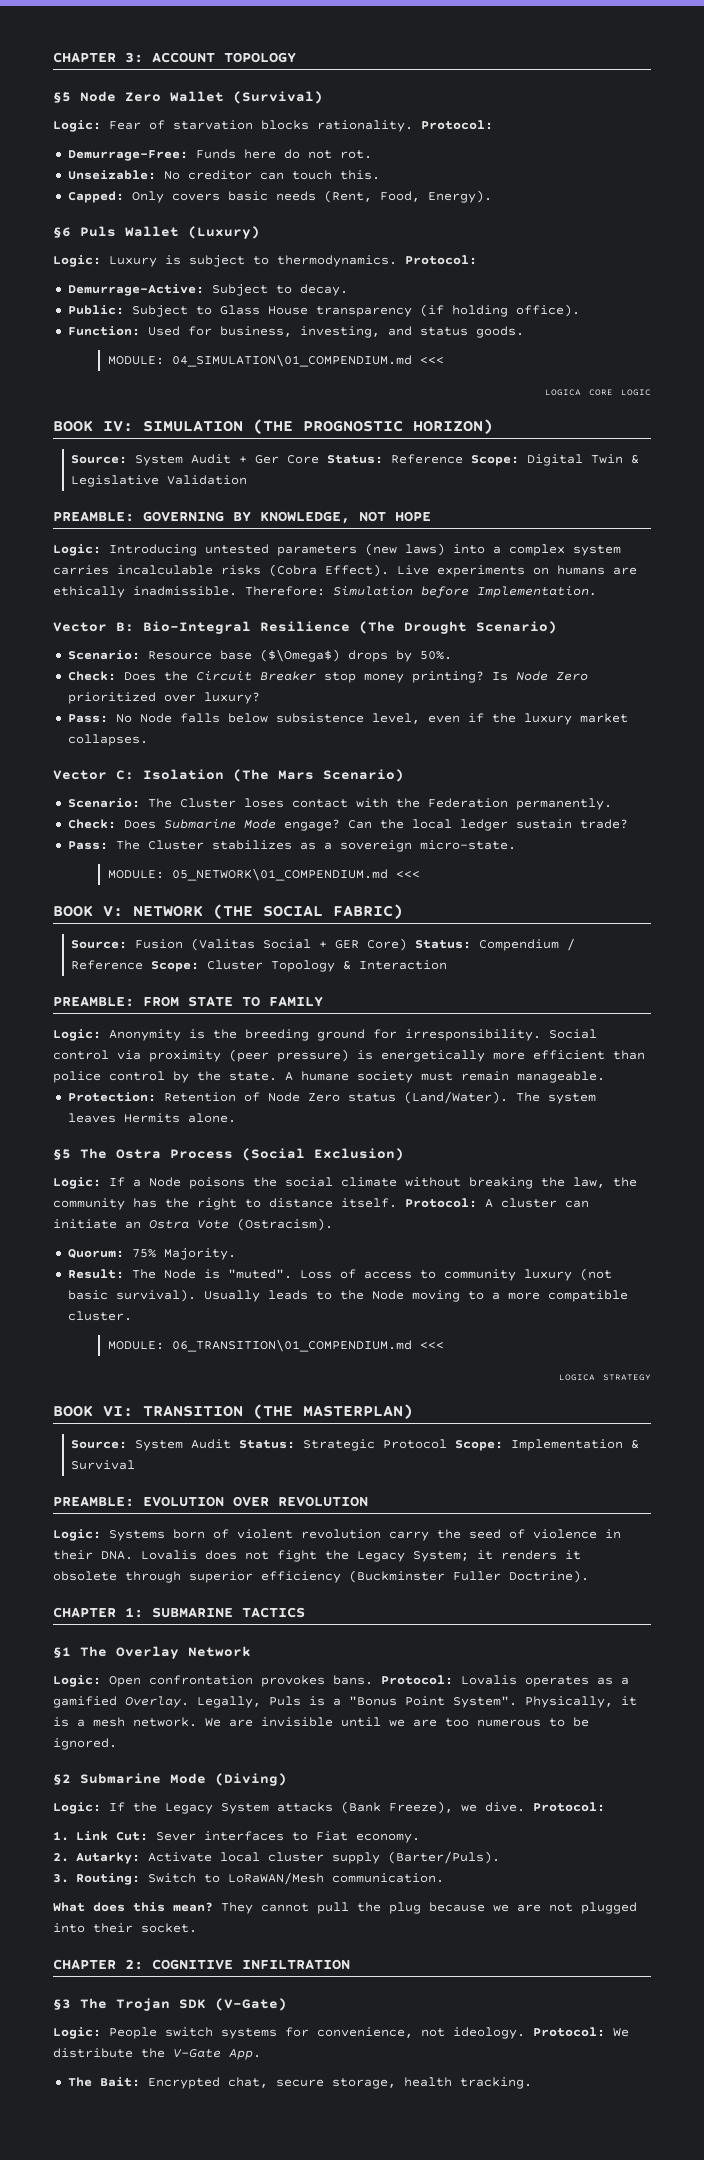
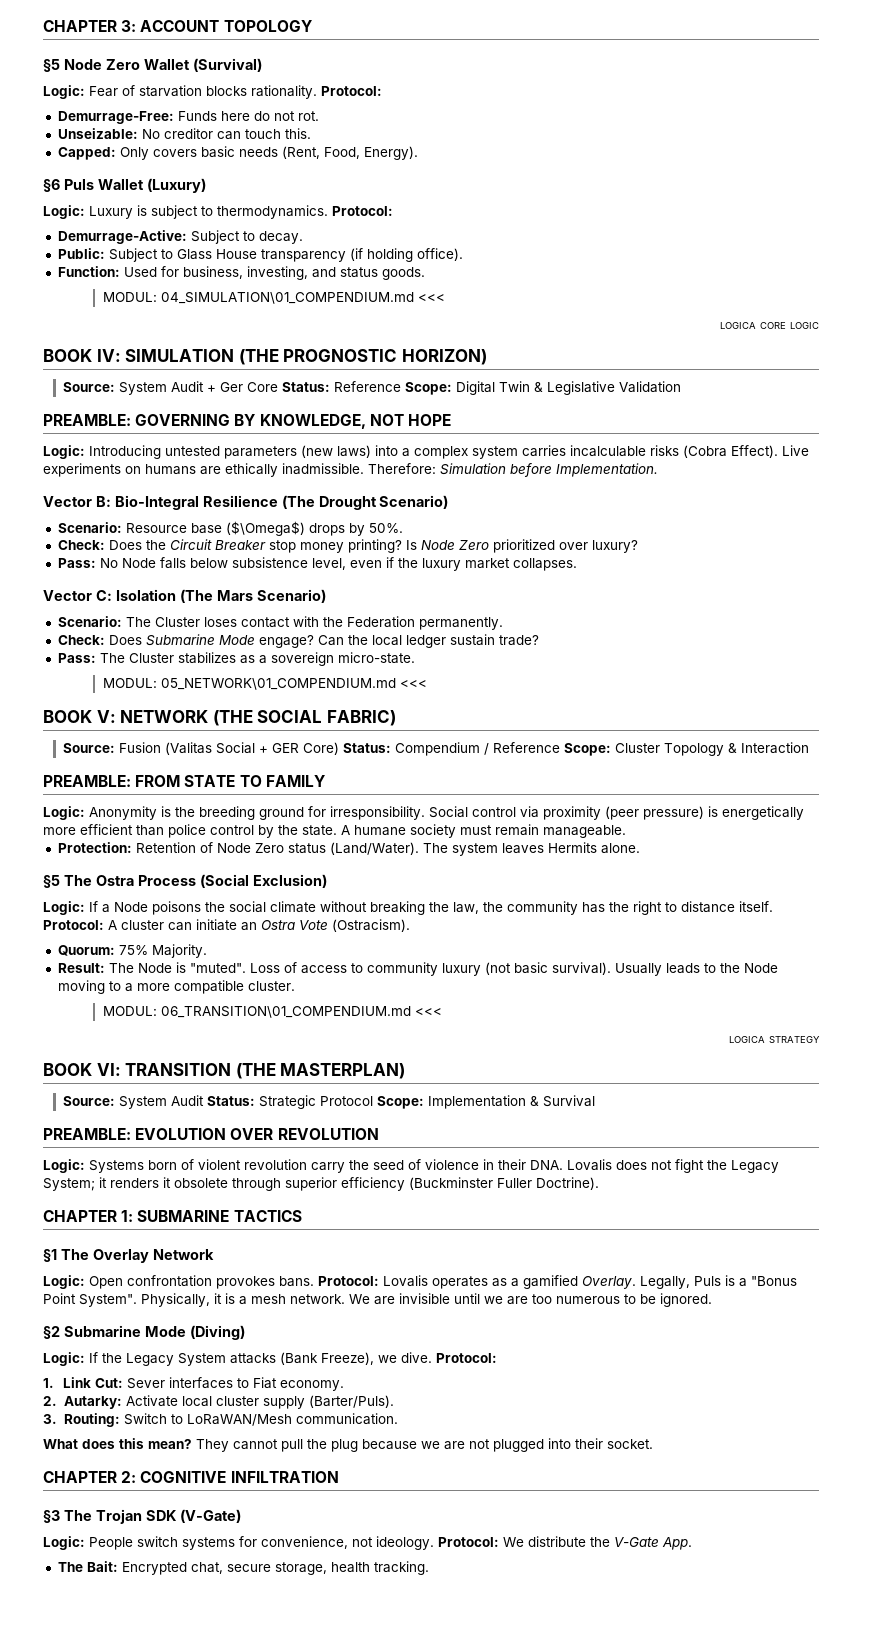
[107,356,164,365] MODULE: -> [102,292,157,302] MODUL:
[107,870,164,879] MODULE: -> [102,678,157,688] MODUL:
[107,1341,164,1350] MODULE: -> [102,1006,157,1016] MODUL:

